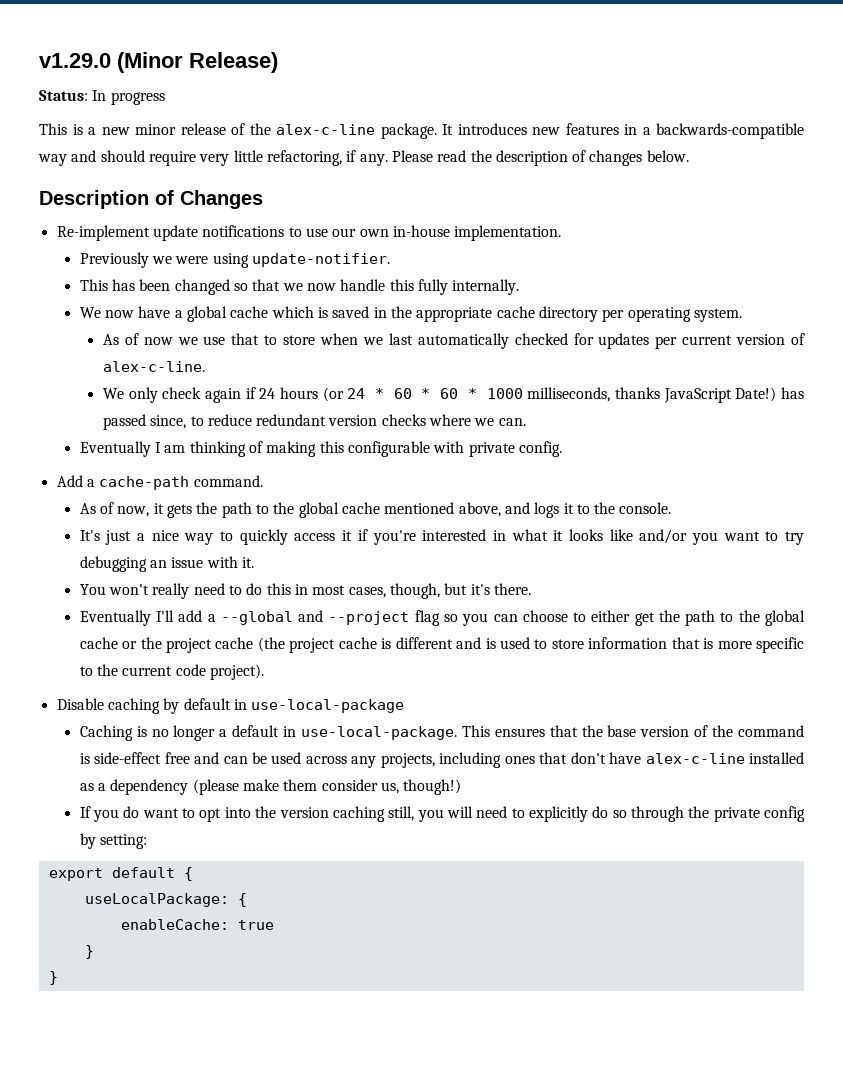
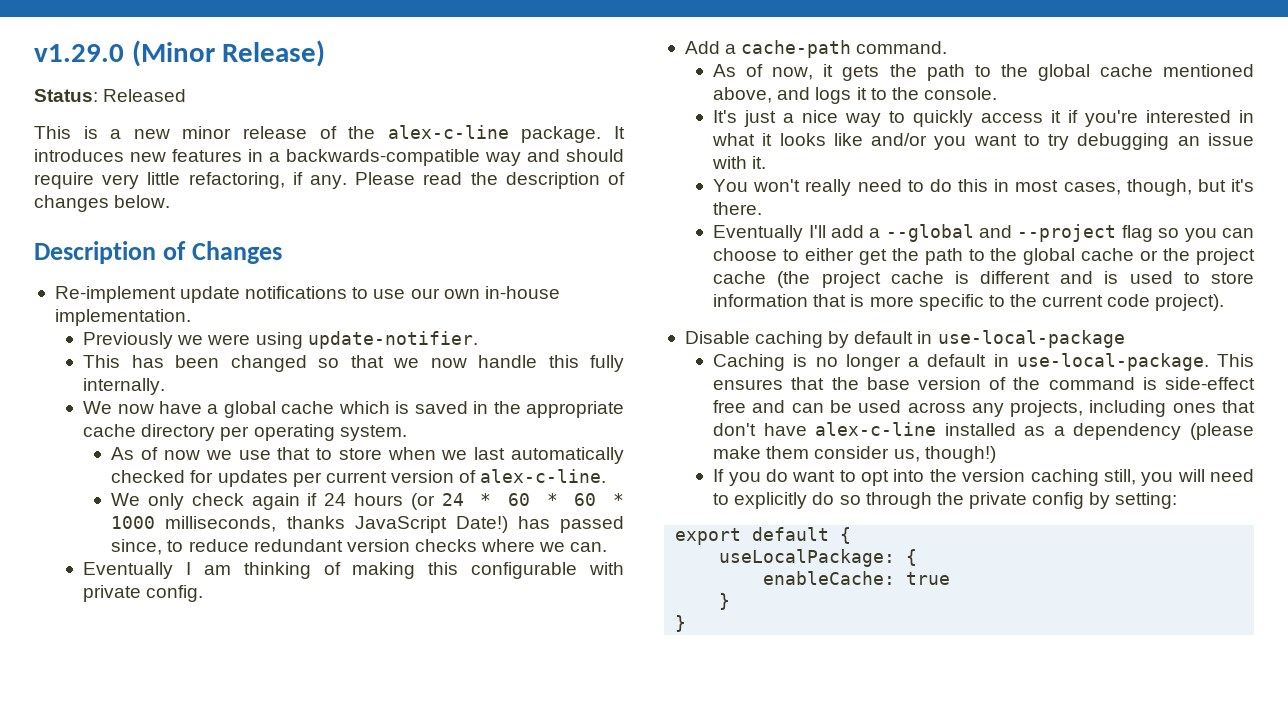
[92,90,165,105] In progress -> [103,89,187,102] Released

